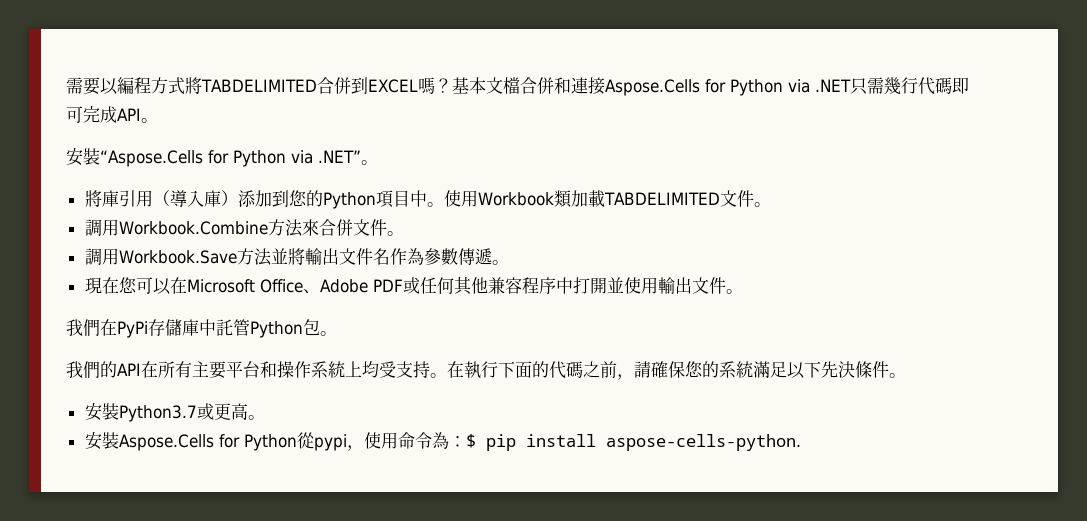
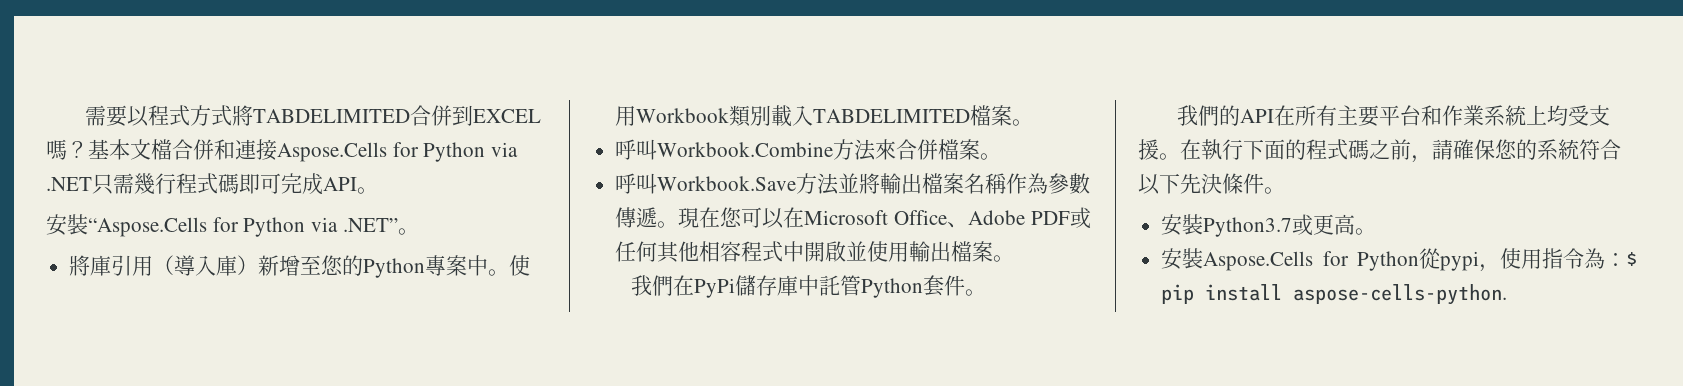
[117,77,151,94] 編程 -> [148,105,191,126] 程式
[917,77,935,95] 代 -> [176,173,218,194] 程式
[237,190,289,207] 添加到 -> [258,255,322,276] 新增至
[375,190,410,208] 項目 -> [425,255,468,276] 專案
[570,190,771,208] [84,219,119,236] 加載TABDELIMITED文件。 // 調用 -> [750,105,1034,127] [615,139,658,160] 別載入TABDELIMITED檔案。 // 呼叫
[352,219,404,236] [84,248,119,265] 文件。 // 調用 -> [938,139,1002,160] [615,173,658,194] 檔案。 // 呼叫
[338,248,390,265] 文件名 -> [922,173,1008,194] 檔案名稱
(509, 262) // -> (679, 224) none
[487,277,607,294] 兼容程序中打開 -> [699,241,847,262] 相容程式中開啟
[691,277,726,294] 文件 -> [951,241,994,262] 檔案
[148,319,182,336] 存儲 -> [735,275,778,296] 儲存
[303,319,320,336] 包 -> [923,275,966,297] 套件
[277,361,311,378] 操作 -> [1442,105,1485,126] 作業
[413,361,430,378] 持 -> [1138,139,1159,160] 援
[549,361,566,379] 代 -> [1306,139,1348,160] 程式
[753,361,787,378] 滿足 -> [1579,139,1621,160] 符合
[397,432,415,449] 命 -> [1542,248,1563,269] 指

